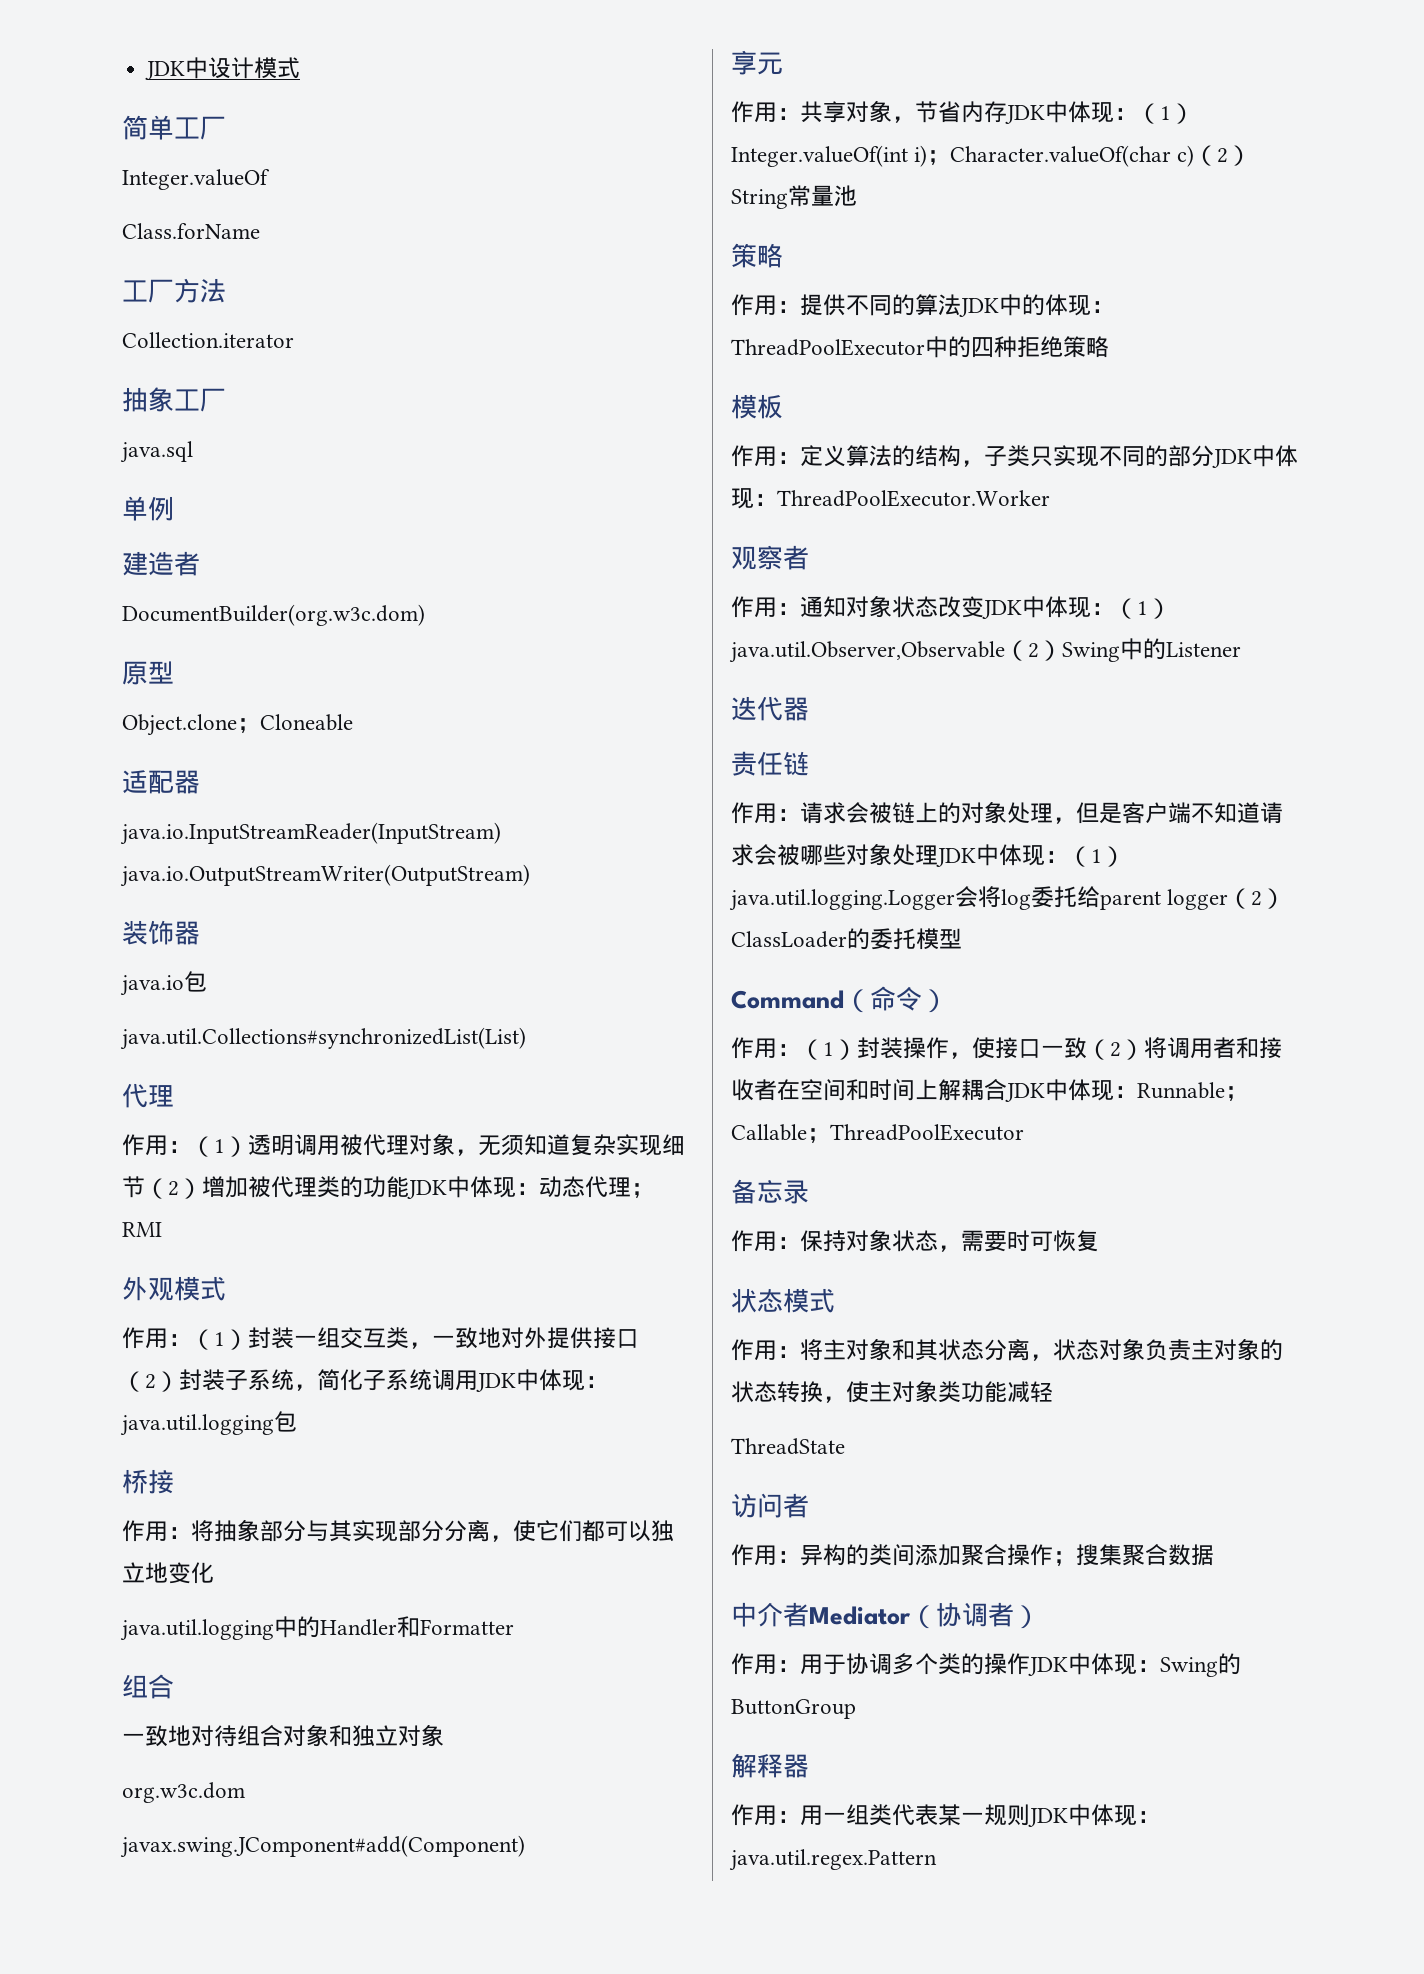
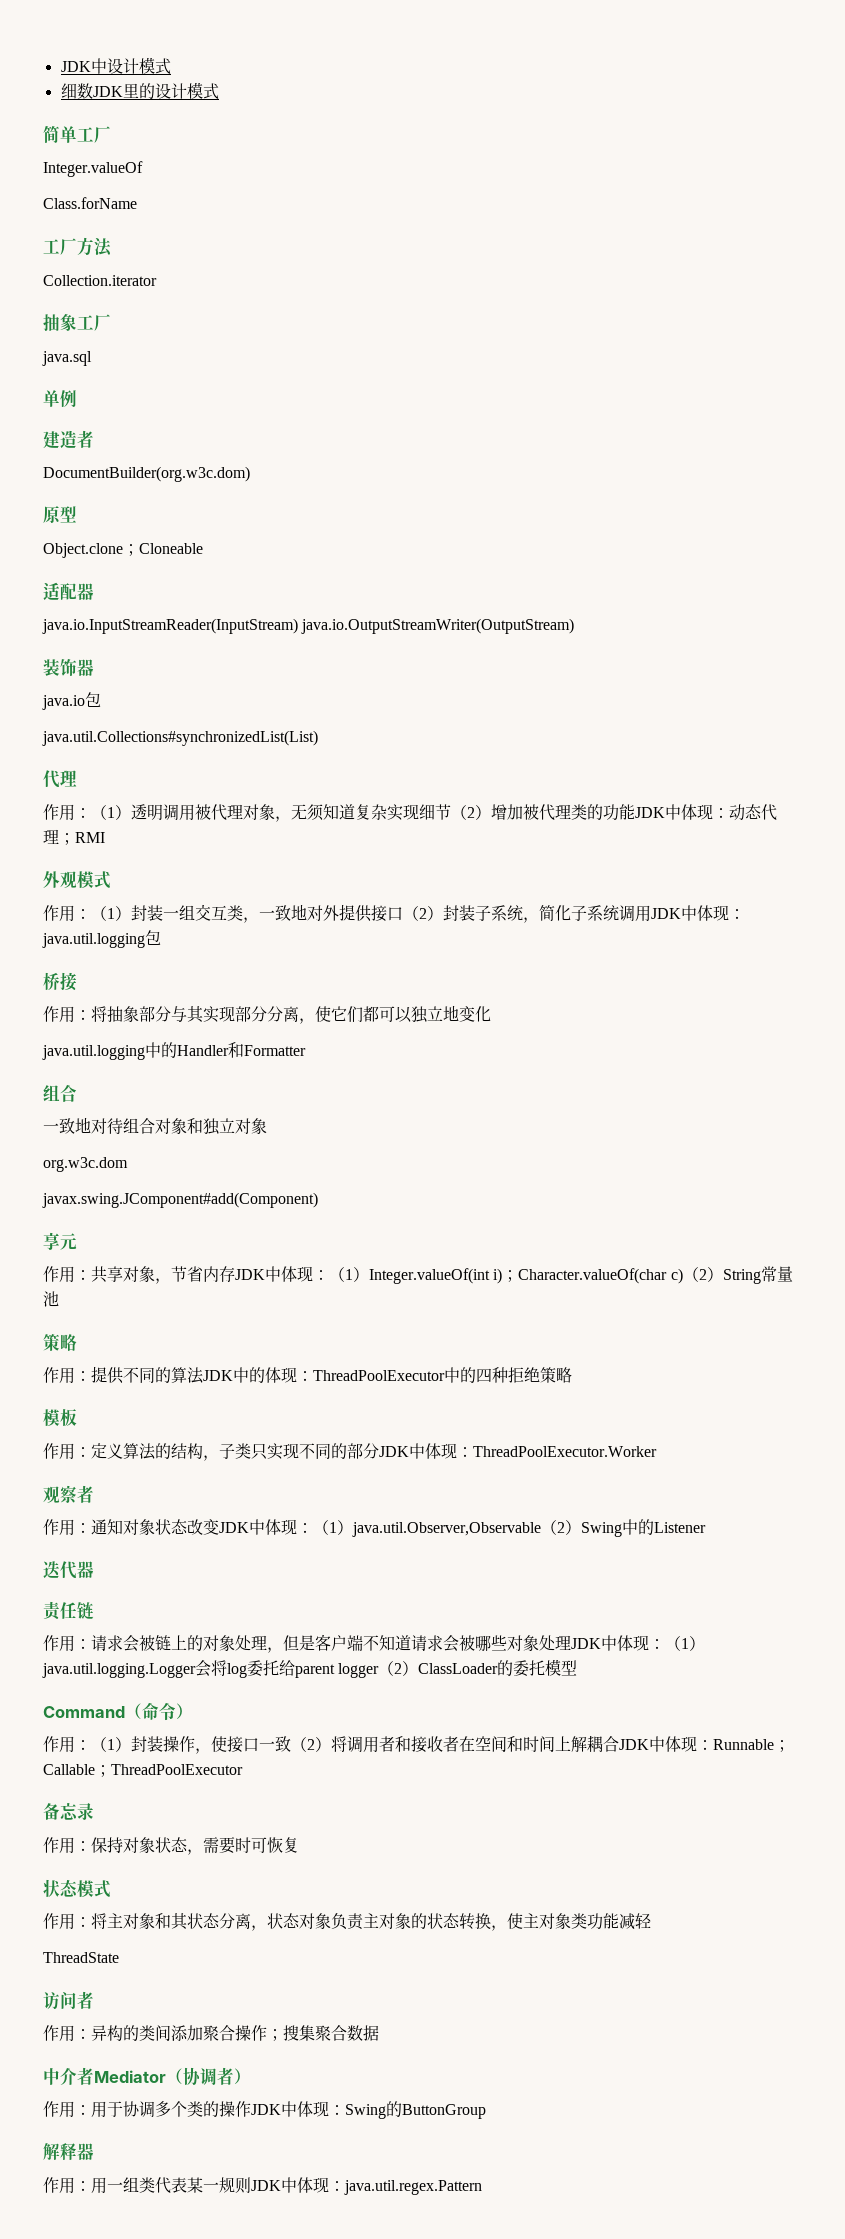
(301, 68) none -> [60,82,219,99] // 细数JDK里的设计模式

